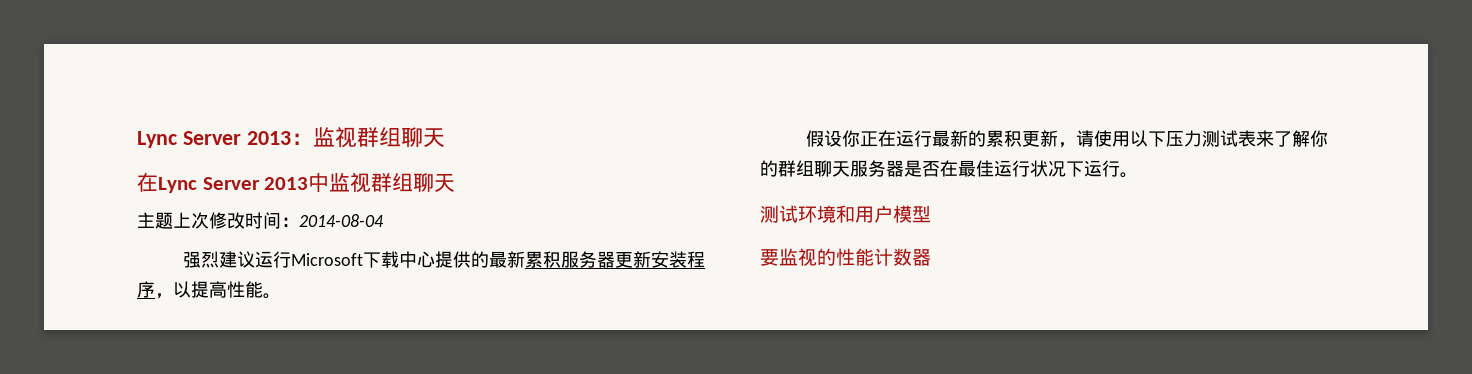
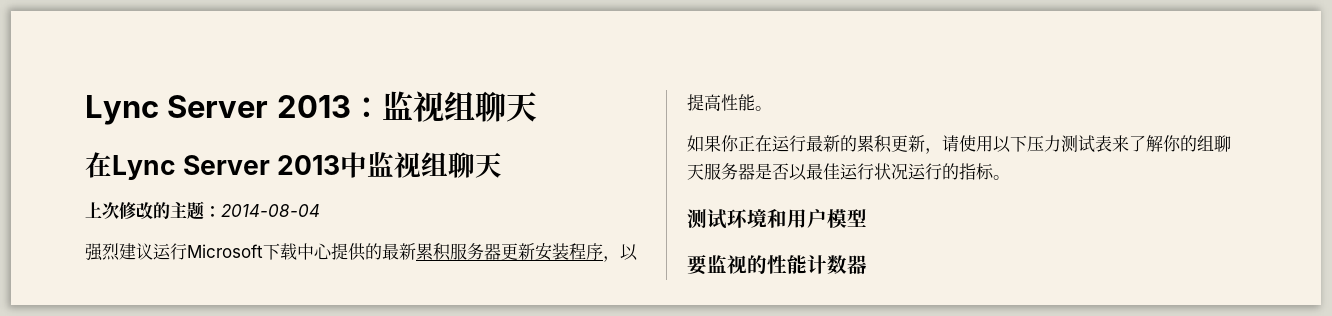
[356,127,379,147] 群 -> (444, 106) none
[371,173,456,192] [137,212,173,229] 群组聊天 // 主题 -> [421,152,503,178] 组聊天 //
[245,212,281,229] 时间 -> [153,201,204,220] 的主题
[805,130,842,147] 假设 -> [687,135,721,152] 如果
[778,160,796,177] 群 -> (1197, 143) none
[940,160,958,177] 在 -> [789,164,807,181] 以
[1066,160,1120,177] 下运行 -> [908,163,994,180] 运行的指标

